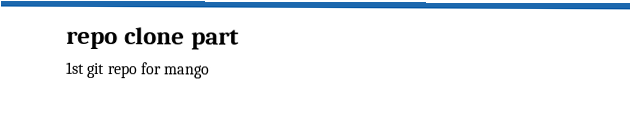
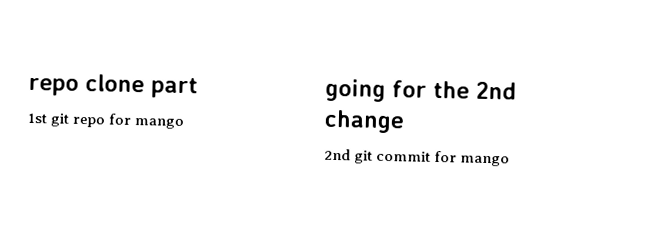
(211, 72) none -> [325,78,516,102] [324,109,405,134] [324,148,511,167] // going for the 2nd change // 2nd git commit for mango

